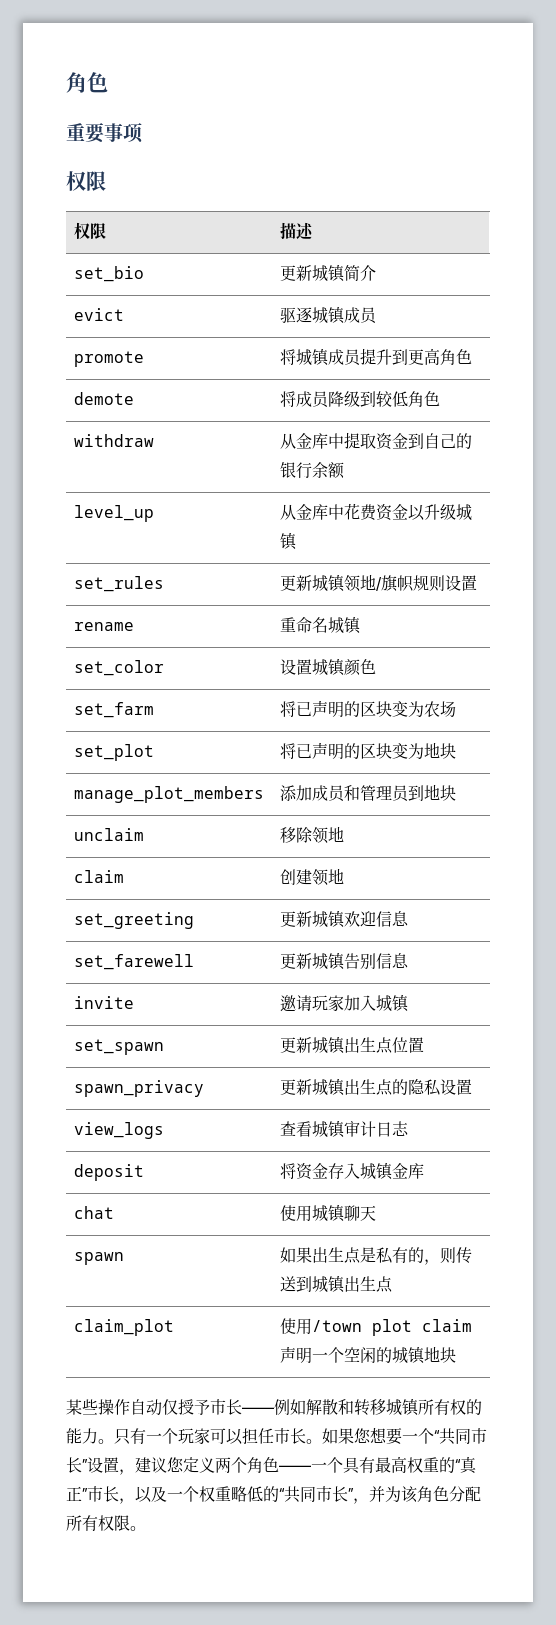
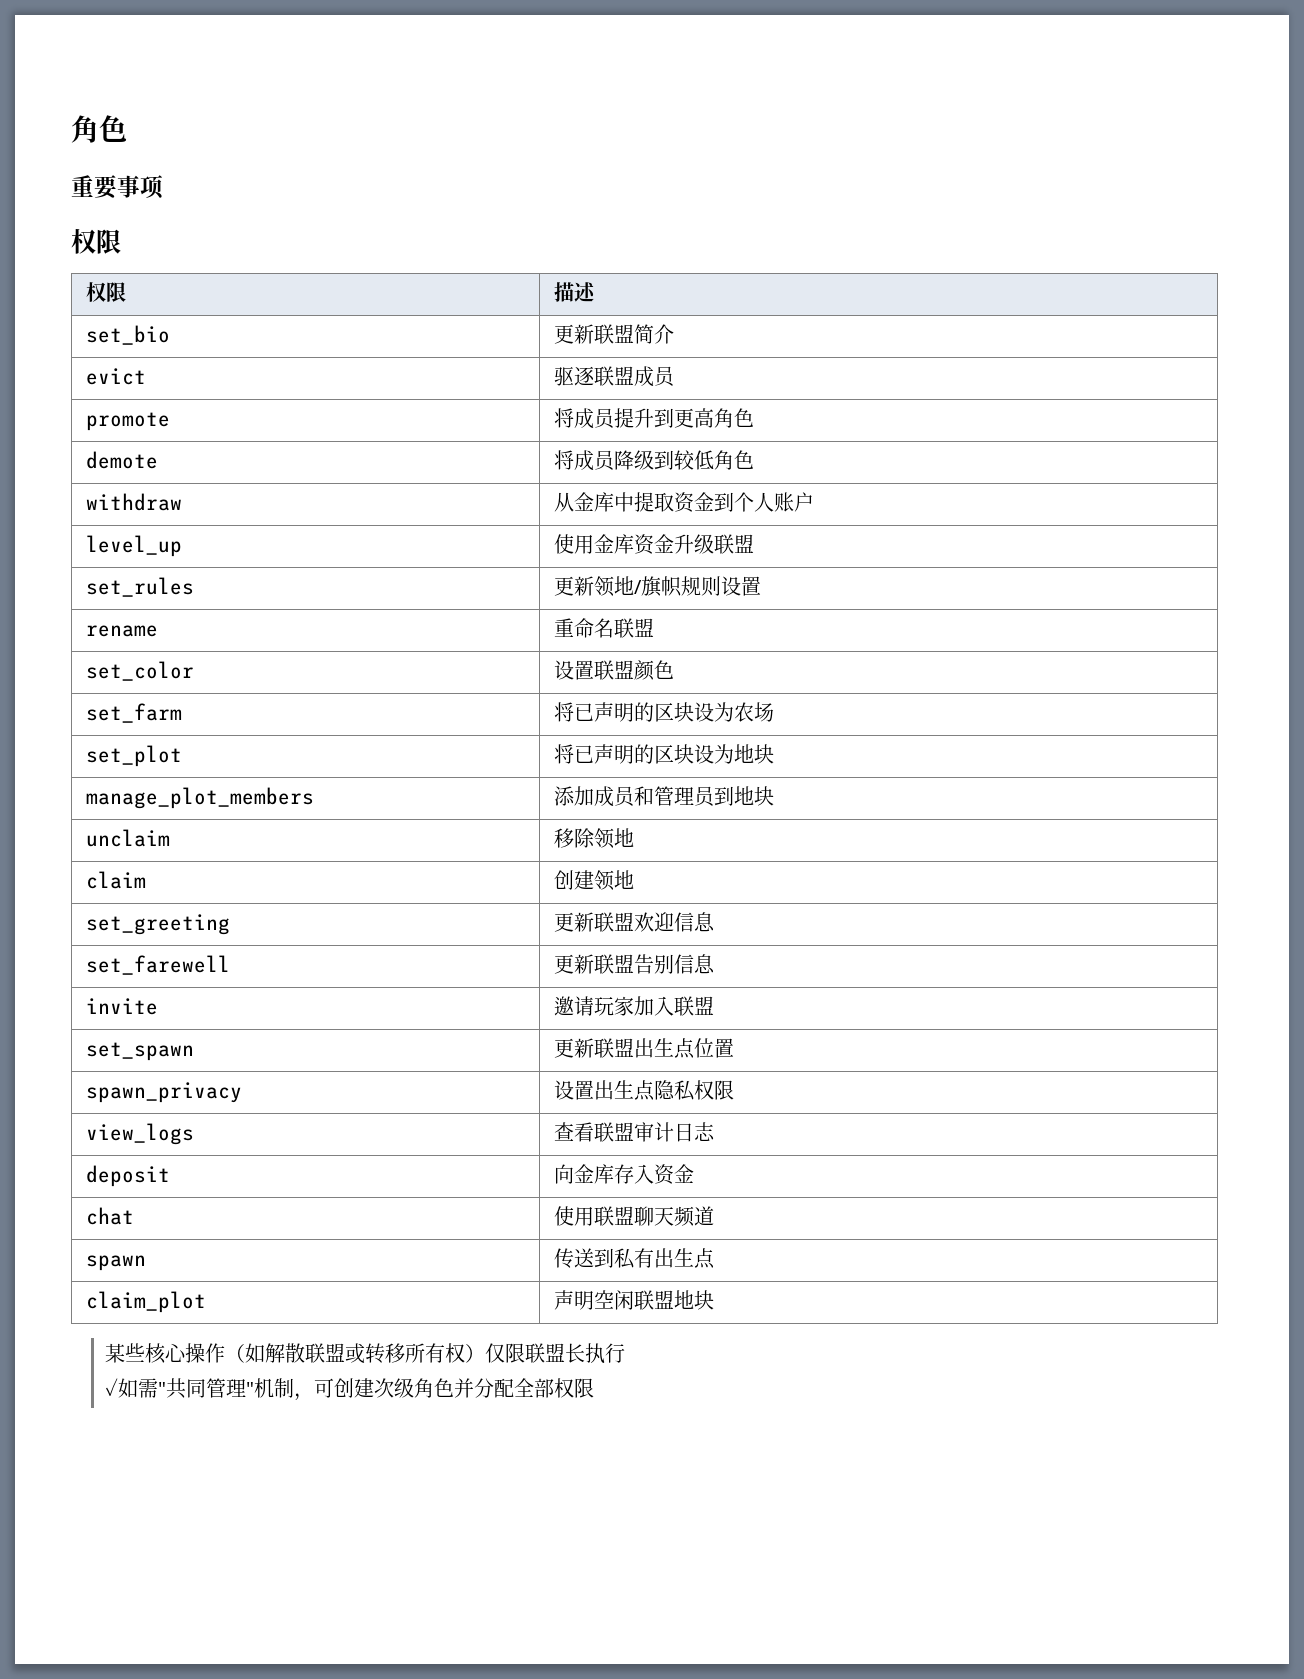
[311,264,345,282] 城镇 -> [594,324,635,344] 联盟
[311,306,345,324] 城镇 -> [594,366,635,386] 联盟
[295,348,329,366] 城镇 -> (575, 418) none
[423,433,472,449] [279,462,345,479] [73,505,154,522] [279,503,472,521] [279,532,297,550] 自己的银行余额 // level_up | 从金库中花费资金以升级城镇 -> [734,492,815,512] [86,535,183,557] [554,534,755,555] 个人账户 // level_up | 使用金库资金升级联盟
[311,574,345,592] 城镇 -> (595, 586) none
[327,616,361,634] 城镇 -> [614,618,655,638] 联盟
[311,658,345,676] 城镇 -> [594,660,635,680] 联盟
[391,701,408,717] 变 -> [694,702,715,722] 设
[391,743,408,759] 变 -> [694,744,715,764] 设
[311,910,345,928] 城镇 -> [594,912,635,932] 联盟
[311,952,345,970] 城镇 -> [594,954,635,974] 联盟
[375,994,409,1012] 城镇 -> [674,996,715,1016] 联盟
[311,1036,345,1054] 城镇 -> [594,1038,635,1058] 联盟
[279,1078,472,1096] 更新城镇出生点的隐私设置 -> [554,1080,735,1101] 设置出生点隐私权限
[311,1120,345,1138] 城镇 -> [594,1122,635,1142] 联盟
[279,1162,424,1180] 将资金存入城镇金库 -> [554,1164,695,1185] 向金库存入资金
[311,1204,345,1222] 城镇 -> [594,1206,635,1226] 联盟
(376, 1213) none -> [674,1206,715,1227] 频道
[279,1247,472,1265] [279,1275,393,1293] [73,1319,174,1336] [279,1318,472,1336] [279,1346,456,1364] [66,1398,482,1416] [66,1427,487,1445] [66,1456,477,1475] [66,1486,481,1504] [66,1515,146,1531] 如果出生点是私有的，则传送到城镇出生点 // claim_plot | 使用/town plot claim声明一个空闲的城镇地块 // 某些操作自动仅授予市长——例如解散和转移城镇所有权的能力。只有一个玩家可以担任市长。如果您想要一个“共同市长”设置，建议您定义两个角色——一个具有最高权重的“真正”市长，以及一个权重略低的“共同市长”，并为该角色分配所有权限。 -> [554,1248,716,1269] [86,1291,207,1313] [554,1290,715,1310] [105,1343,626,1364] [105,1378,595,1401] 传送到私有出生点 // claim_plot | 声明空闲联盟地块 // 某些核心操作（如解散联盟或转移所有权）仅限联盟长执行 // ✓如需"共同管理"机制，可创建次级角色并分配全部权限

